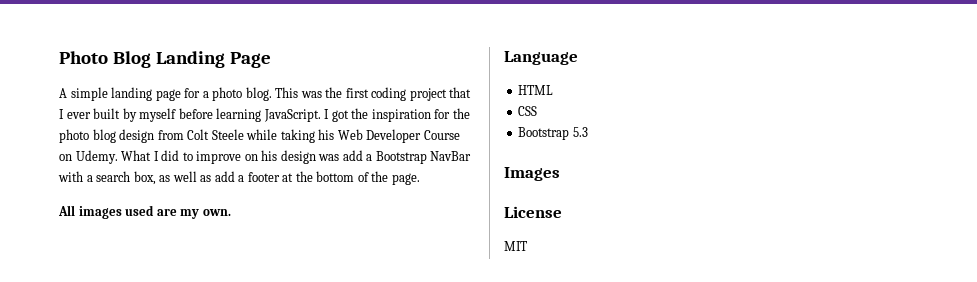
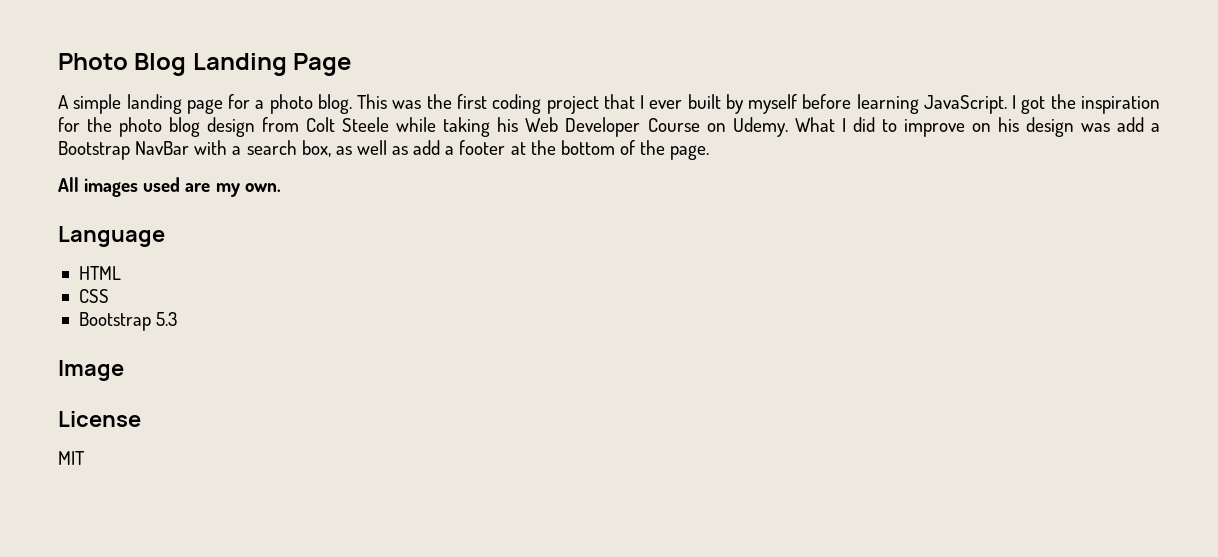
[504,167,560,181] Images -> [58,360,124,381] Image

